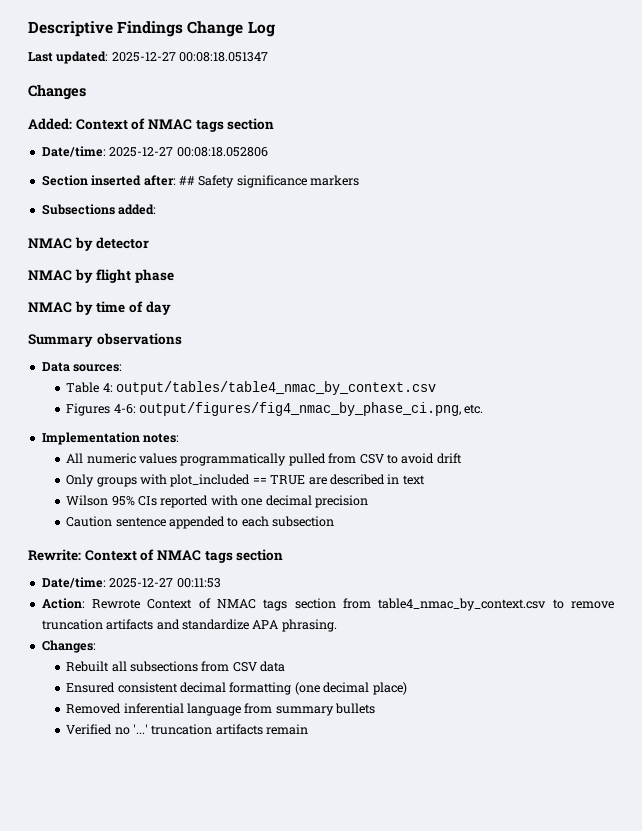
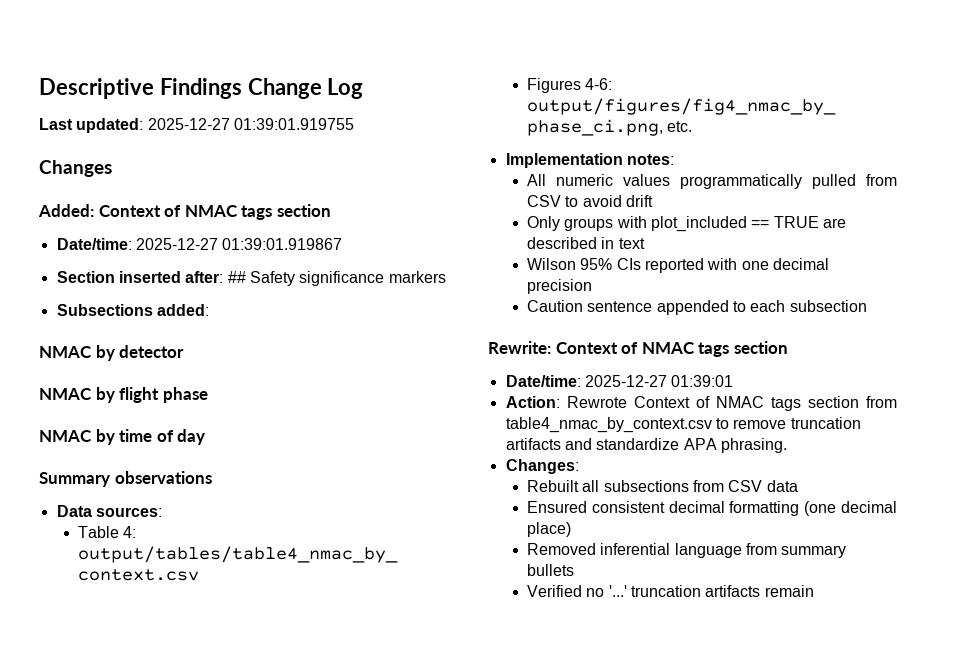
[179,52,269,62] 00:08:18.051347 -> [233,118,354,130] 01:39:01.919755
[176,147,268,157] 00:08:18.052806 -> [222,238,343,250] 01:39:01.919867
[176,578,221,588] 00:11:53 -> [671,375,734,387] 01:39:01

